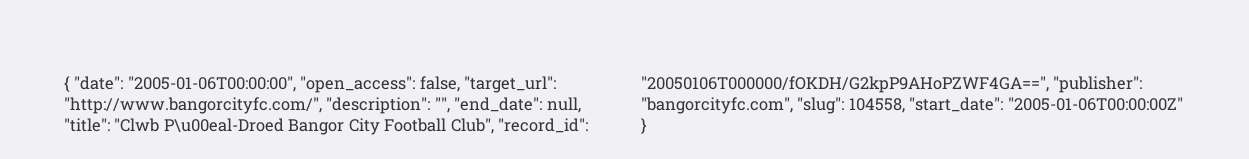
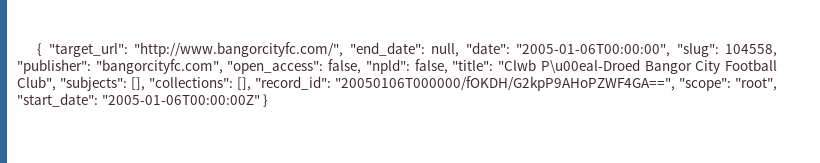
[74,76,557,93] [64,97,581,114] "date": "2005-01-06T00:00:00", "open_access": false, "target_url": "http://www.bangorcityfc.com/", "description": "", "end_date": null, -> [48,42,777,57] [17,59,448,74] "target_url": "http://www.bangorcityfc.com/", "end_date": null, "date": "2005-01-06T00:00:00", "slug": 104558, "publisher": "bangorcityfc.com", "open_access": false, "npld": false,
[498,118,589,133] [641,76,1143,93] [641,97,905,114] "record_id": "20050106T000000/fOKDH/G2kpP9AHoPZWF4GA==", "publisher": "bangorcityfc.com", "slug": 104558, -> [60,76,777,91] "subjects": [], "collections": [], "record_id": "20050106T000000/fOKDH/G2kpP9AHoPZWF4GA==", "scope": "root",

